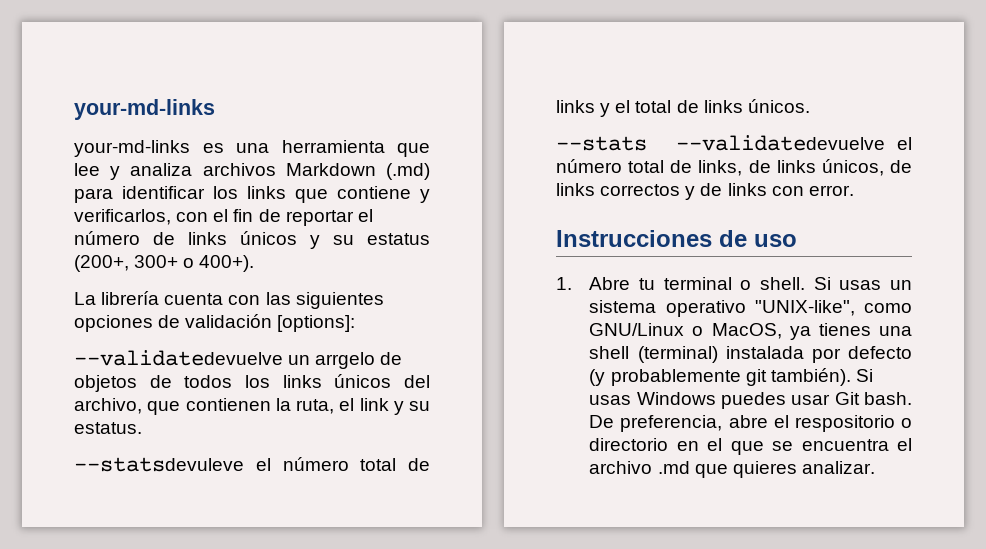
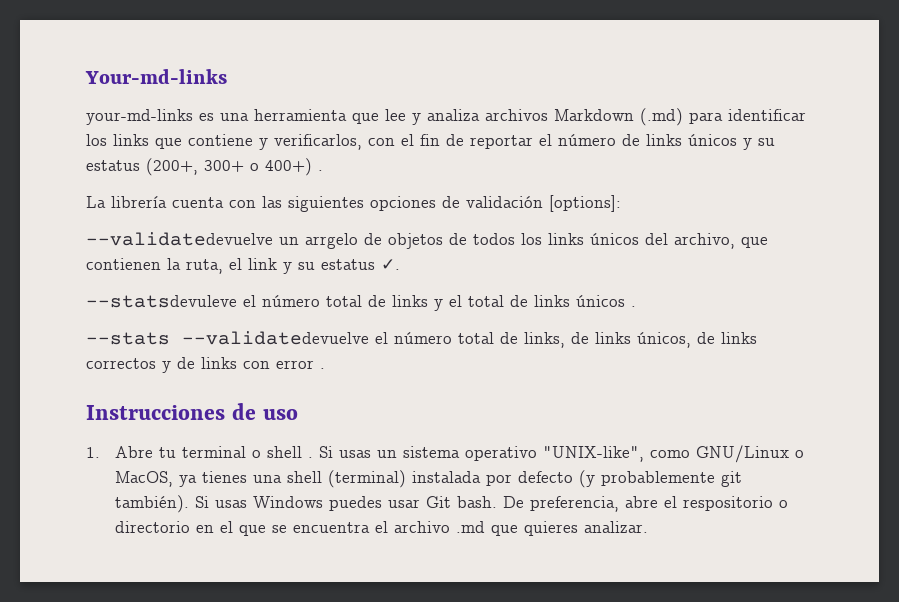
[74,99,215,120] your-md-links -> [85,69,227,84] Your-md-links
[199,255,255,272] 400+). -> [265,158,323,176] 400+) .
[74,422,142,434] estatus. -> [321,259,400,270] estatus ✓.
[747,99,810,113] únicos. -> [576,295,636,307] únicos .
[808,185,854,196] error. -> [276,360,325,369] error .
[760,277,806,290] shell. -> [266,446,313,458] shell .

